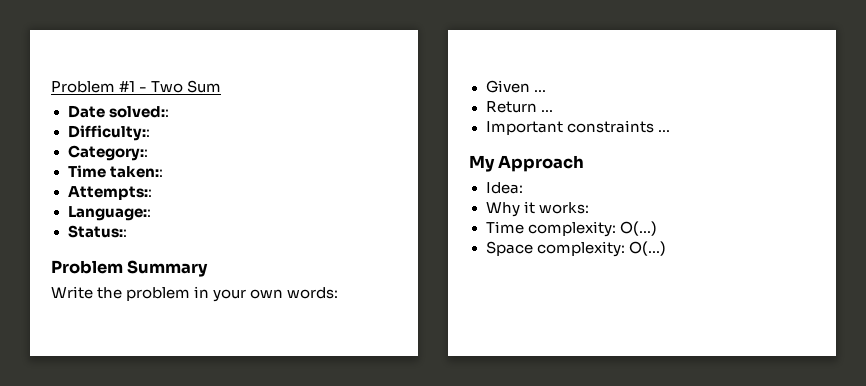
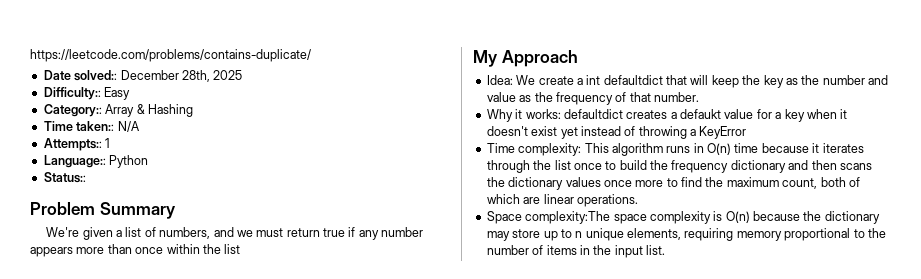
[51,80,222,93] Problem #1 - Two Sum -> [30,49,311,62] https://leetcode.com/problems/contains-duplicate/
(169, 112) none -> [120,70,243,82] December 28th, 2025
(150, 133) none -> [104,87,131,100] Easy
(148, 153) none -> [105,104,193,117] Array & Hashing
(163, 172) none -> [117,121,140,132] N/A
(152, 193) none -> [105,138,111,148] 1
(151, 213) none -> [109,155,149,168] Python
[51,286,339,302] [485,80,546,93] [485,101,553,113] [485,120,670,135] [469,155,585,172] [485,182,523,194] [485,201,589,217] [485,221,657,237] [485,241,666,257] Write the problem in your own words: // Given ... // Return ... // Important constraints ... // My Approach // Idea: // Why it works: // Time complexity: O(...) // Space complexity: O(...) -> [46,227,424,240] [30,244,241,257] [473,50,578,67] [486,75,888,88] [486,92,699,105] [486,109,848,122] [486,126,747,139] [486,143,864,156] [486,160,872,173] [486,177,860,190] [486,194,638,207] [486,211,880,224] [486,228,886,241] [486,245,665,258] We're given a list of numbers, and we must return true if any number appears more than once within the list // My Approach // Idea: We create a int defaultdict that will keep the key as the number and value as the frequency of that number. // Why it works: defaultdict creates a defaukt value for a key when it doesn't exist yet instead of throwing a KeyError // Time complexity: This algorithm runs in O(n) time because it iterates through the list once to build the frequency dictionary and then scans the dictionary values once more to find the maximum count, both of which are linear operations. // Space complexity:The space complexity is O(n) because the dictionary may store up to n unique elements, requiring memory proportional to the number of items in the input list.

